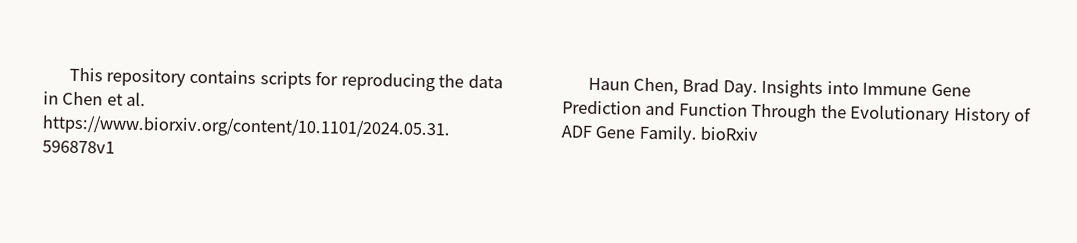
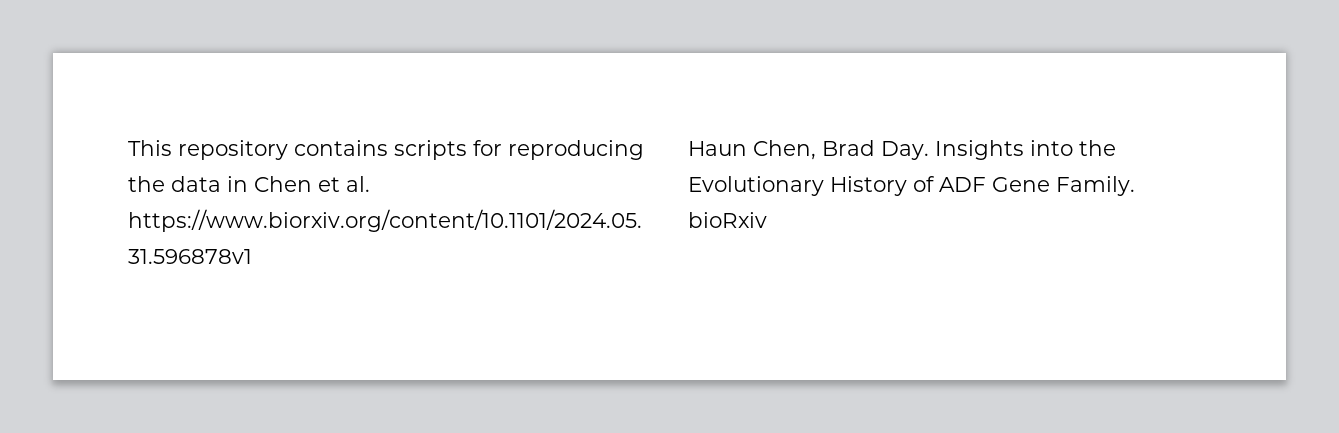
[862,82,971,97] [562,100,818,122] Immune Gene Prediction and Function Through -> (1073, 148) none

